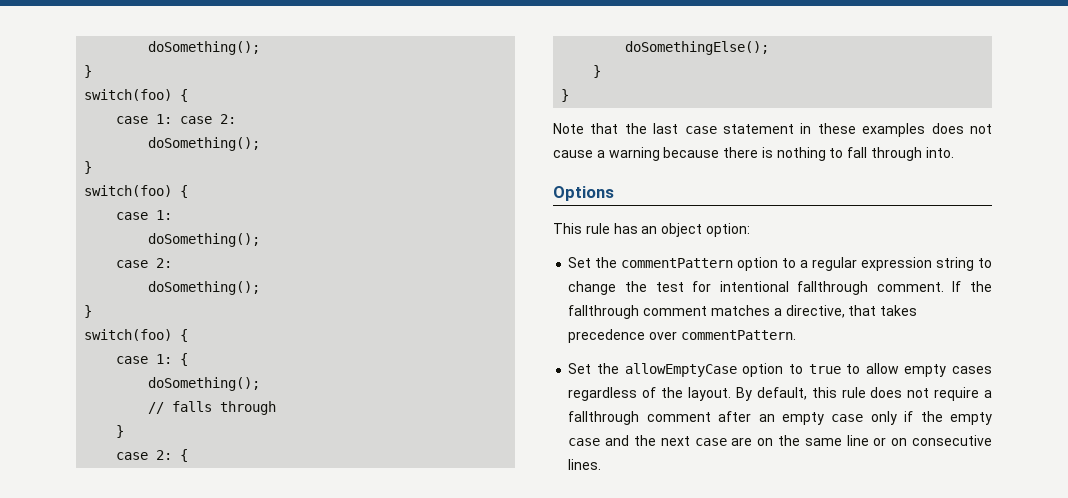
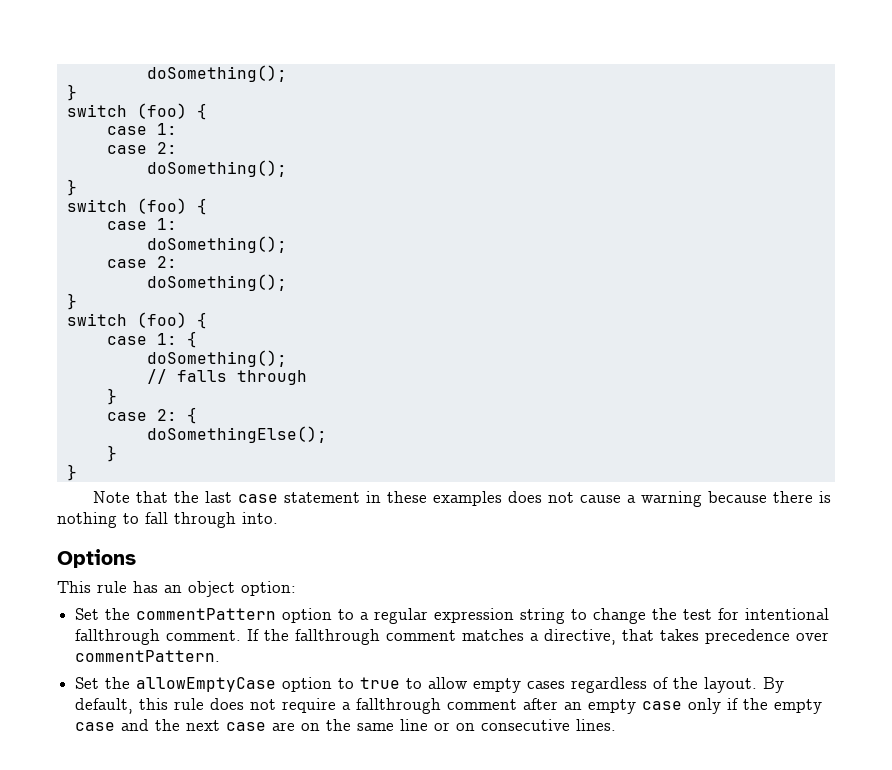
[148,41,261,55] [84,65,93,78] [84,89,189,102] [116,114,237,124] [148,137,261,151] [84,161,93,174] [84,185,173,197] doSomething(); // } // switch(foo) { // case 1: case 2: // doSomething(); // } // switch(foo) -> [146,65,287,82] [66,84,77,101] [66,103,207,120] [106,123,177,135] [106,142,177,154] [146,160,287,177] [66,179,77,196] [66,198,187,214] doSomething(); // } // switch (foo) { // case 1: // case 2: // doSomething(); // } // switch (foo)
[84,329,173,341] switch(foo) -> [66,312,187,328] switch (foo)

